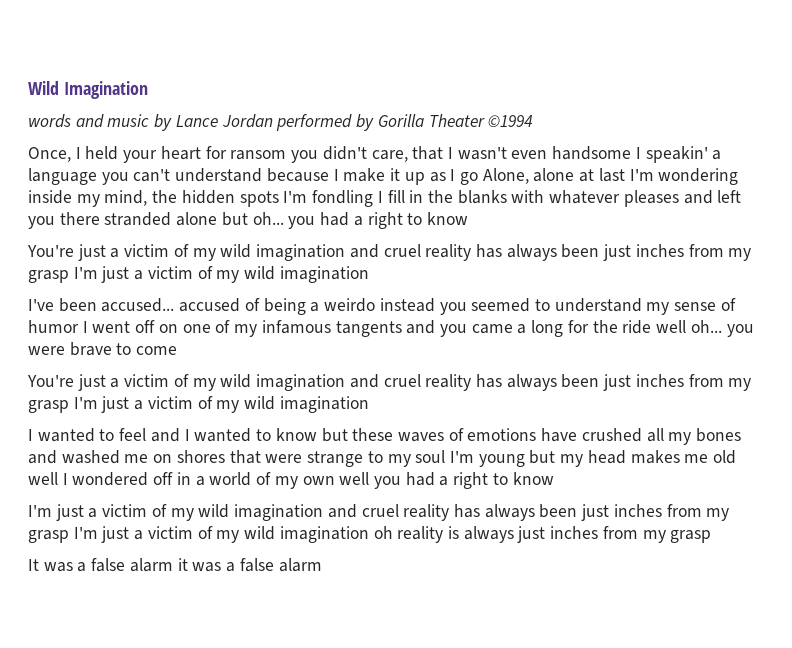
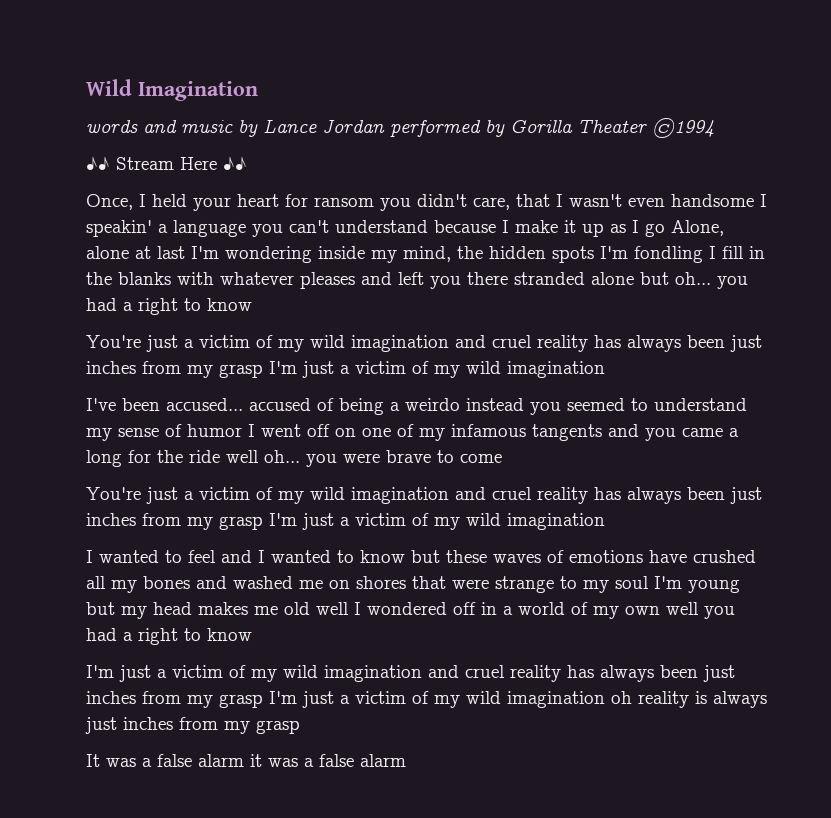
(534, 121) none -> [86,157,247,170] // ♪♪ Stream Here ♪♪

